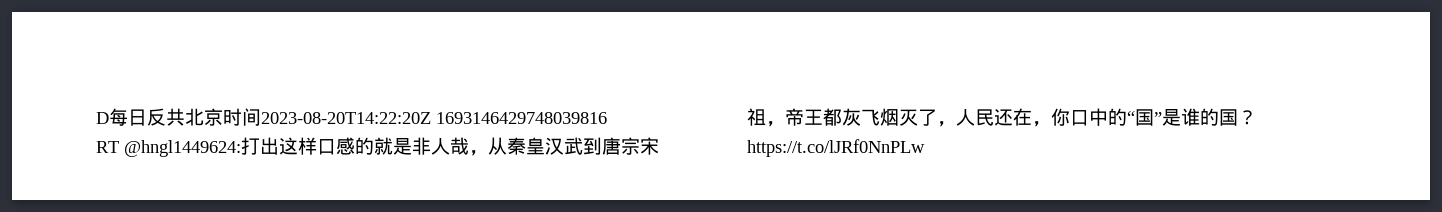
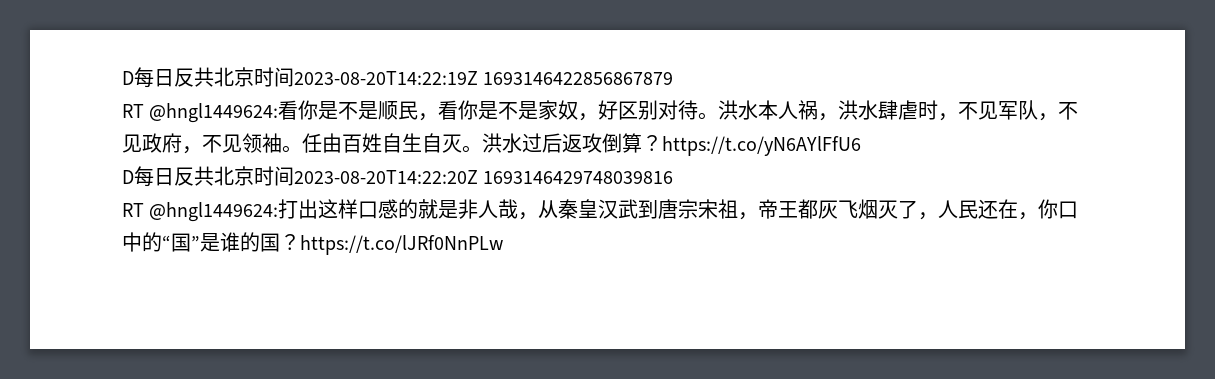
[96,108,261,126] D每日反共北京时间 -> [122,67,674,88] [122,100,1079,123] [122,133,861,156] [122,166,294,187] D每日反共北京时间2023-08-20T14:22:19Z 1693146422856867879 // RT @hngl1449624:看你是不是顺民，看你是不是家奴，好区别对待。洪水本人祸，洪水肆虐时，不见军队，不见政府，不见领袖。任由百姓自生自灭。洪水过后返攻倒算？https://t.co/yN6AYlFfU6 // D每日反共北京时间

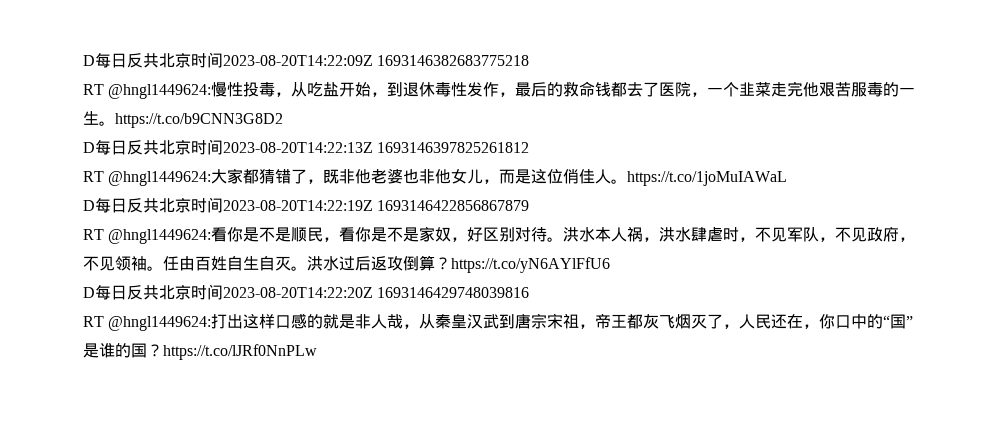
[122,67,294,88] D每日反共北京时间 -> [83,52,530,68] [83,81,916,99] [83,111,283,128] [83,139,530,155] [83,168,788,186] [83,197,223,213] D每日反共北京时间2023-08-20T14:22:09Z 1693146382683775218 // RT @hngl1449624:慢性投毒，从吃盐开始，到退休毒性发作，最后的救命钱都去了医院，一个韭菜走完他艰苦服毒的一生。https://t.co/b9CNN3G8D2 // D每日反共北京时间2023-08-20T14:22:13Z 1693146397825261812 // RT @hngl1449624:大家都猜错了，既非他老婆也非他女儿，而是这位俏佳人。https://t.co/1joMuIAWaL // D每日反共北京时间

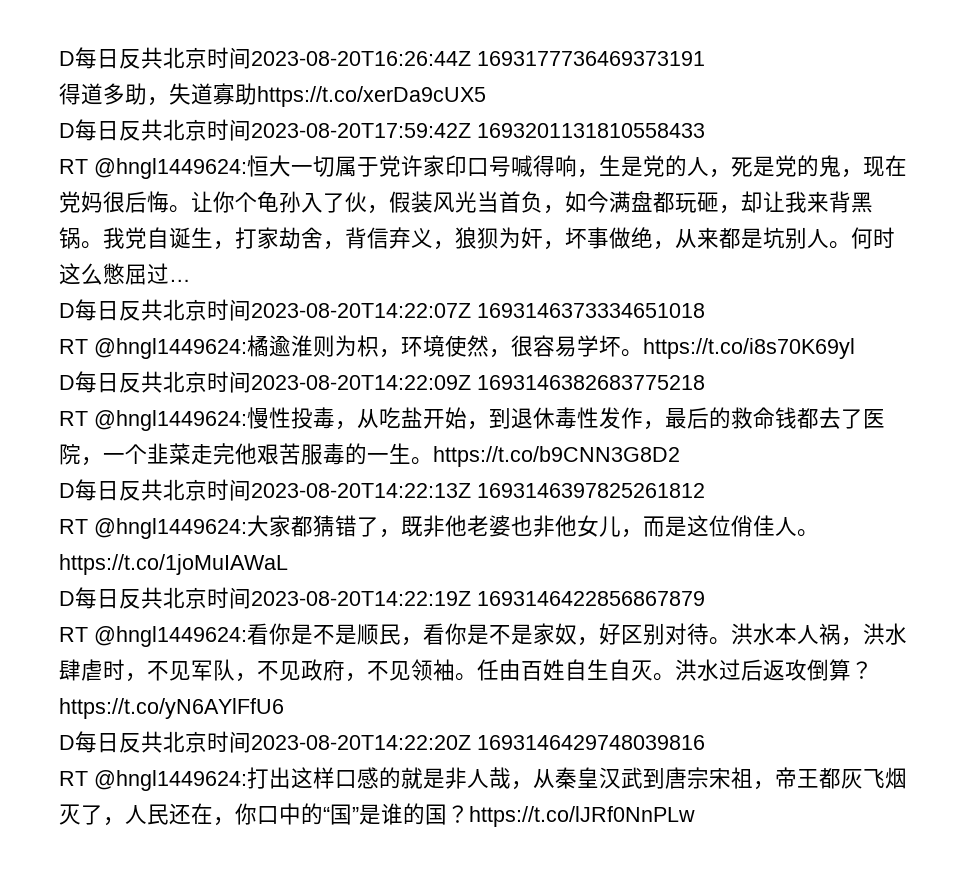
[83,52,223,68] D每日反共北京时间 -> [59,47,705,69] [59,83,486,107] [59,119,705,141] [59,155,907,179] [59,191,873,214] [59,227,895,250] [59,263,191,285] [59,299,705,321] [59,335,855,359] [59,371,251,393] D每日反共北京时间2023-08-20T16:26:44Z 1693177736469373191 // 得道多助，失道寡助https://t.co/xerDa9cUX5 // D每日反共北京时间2023-08-20T17:59:42Z 1693201131810558433 // RT @hngl1449624:恒大一切属于党许家印口号喊得响，生是党的人，死是党的鬼，现在党妈很后悔。让你个龟孙入了伙，假装风光当首负，如今满盘都玩砸，却让我来背黑锅。我党自诞生，打家劫舍，背信弃义，狼狈为奸，坏事做绝，从来都是坑别人。何时这么憋屈过… // D每日反共北京时间2023-08-20T14:22:07Z 1693146373334651018 // RT @hngl1449624:橘逾淮则为枳，环境使然，很容易学坏。https://t.co/i8s70K69yl // D每日反共北京时间

